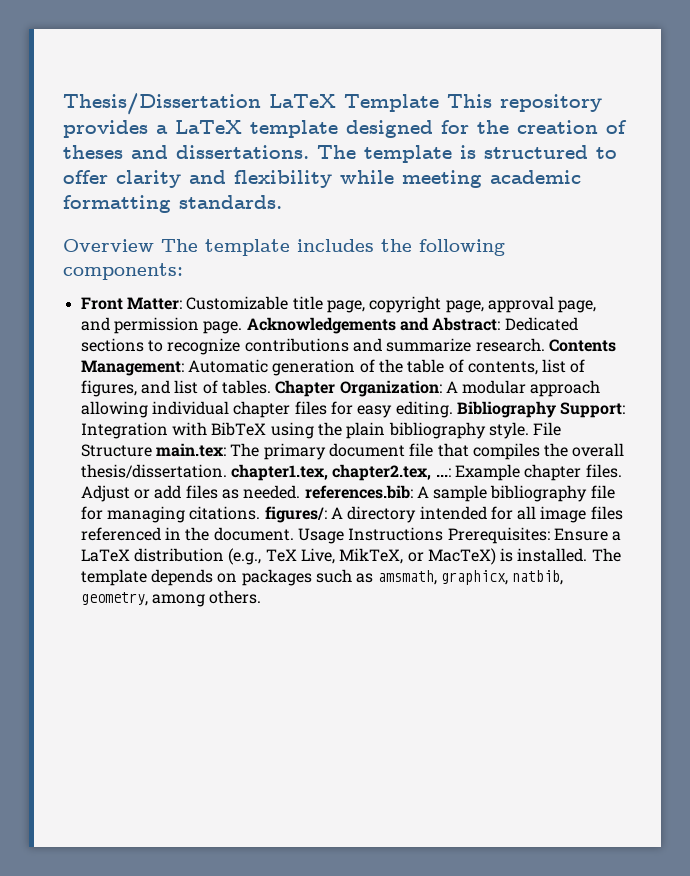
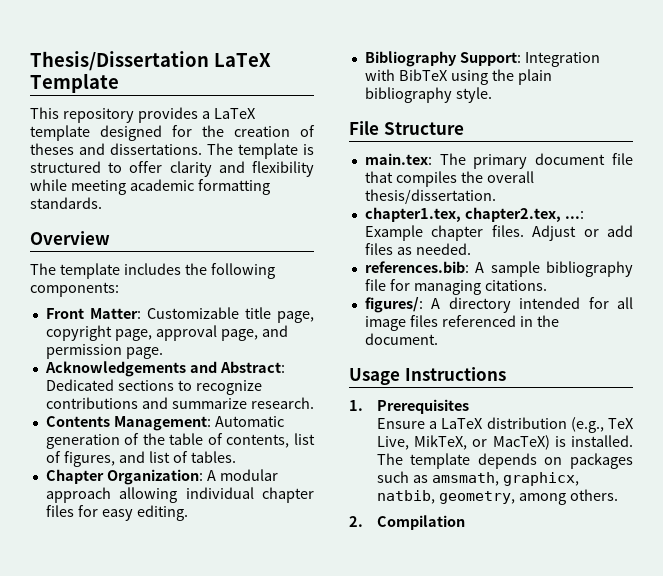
(439, 103) none -> (119, 83) //
(154, 245) none -> (110, 238) //
(243, 327) none -> (163, 353) //
(545, 345) none -> (314, 403) //
(271, 387) none -> (236, 457) //
(453, 409) none -> (188, 513) //
(529, 430) none -> (492, 95) //
(152, 450) none -> (464, 128) //
(227, 471) none -> (496, 196) //
(301, 492) none -> (471, 249) //
(261, 513) none -> (547, 285) //
(294, 534) none -> (438, 339) //
[447,527,550,544] Prerequisites: -> [349,399,469,414] // 1. Prerequisites //
(262, 597) none -> [349,515,465,530] // 2. Compilation

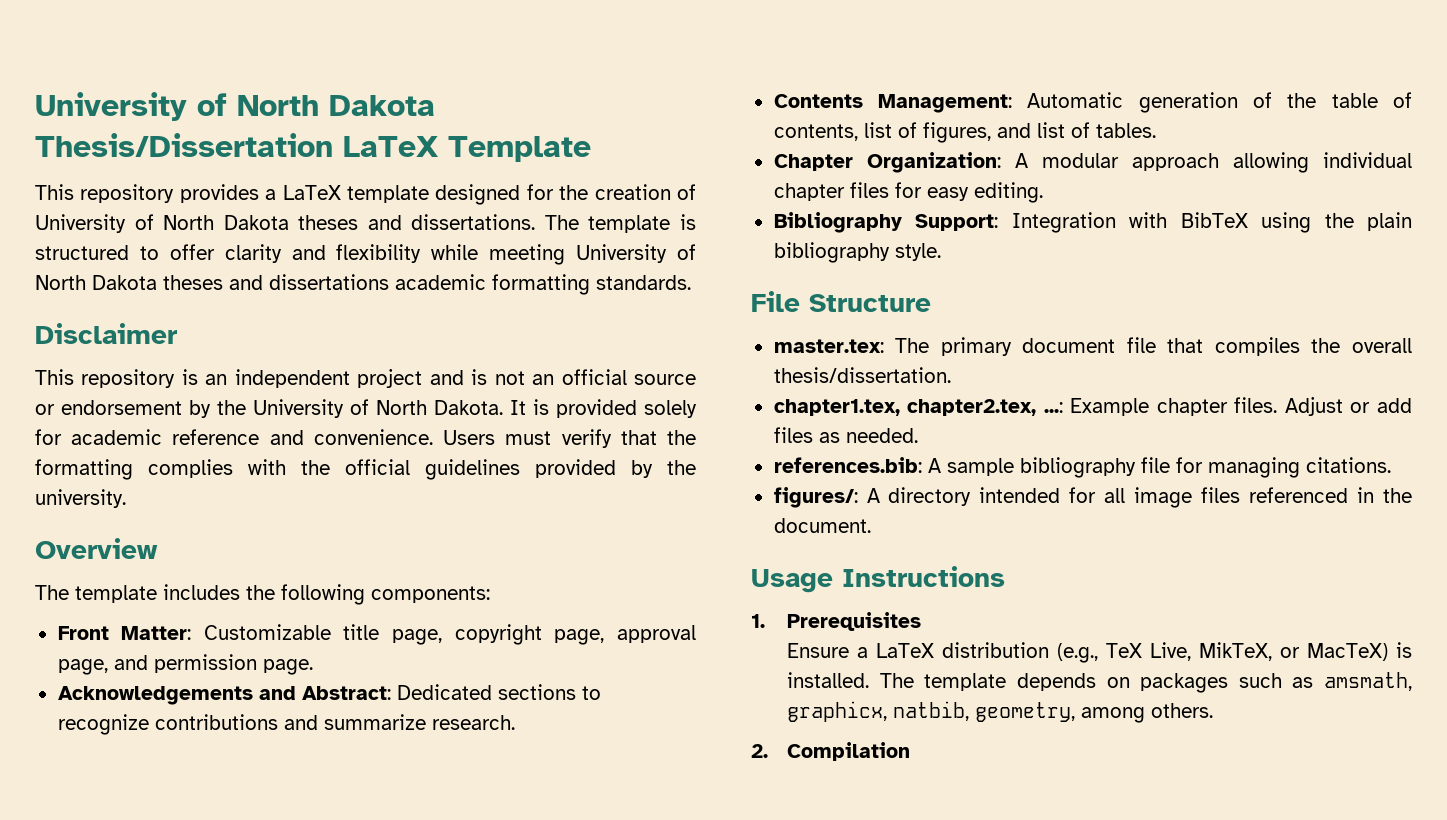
(30, 61) none -> [35,92,435,121] University of North Dakota
(315, 131) none -> [35,214,289,233] University of North Dakota
[129,179,270,195] [30,197,102,209] academic formatting standards. -> [576,244,697,263] [35,274,691,295] [35,323,177,344] [35,369,696,388] [35,399,697,418] [35,429,696,448] [35,459,696,480] [35,489,126,508] University of North Dakota theses and dissertations academic formatting standards. // Disclaimer // This repository is an independent project and is not an official source or endorsement by the University of North Dakota. It is provided solely for academic reference and convenience. Users must verify that the formatting complies with the official guidelines provided by the university.
[364,153,432,165] main.tex: -> [773,339,884,353] master.tex:

